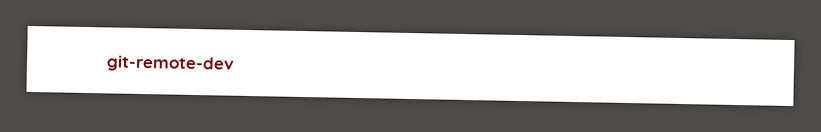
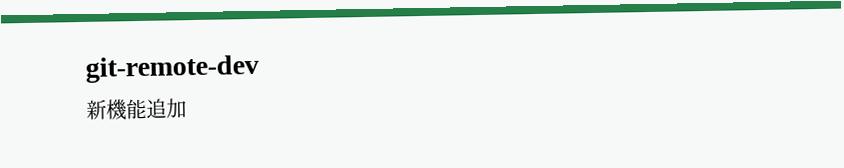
(235, 64) none -> [86,98,187,121] // 新機能追加

